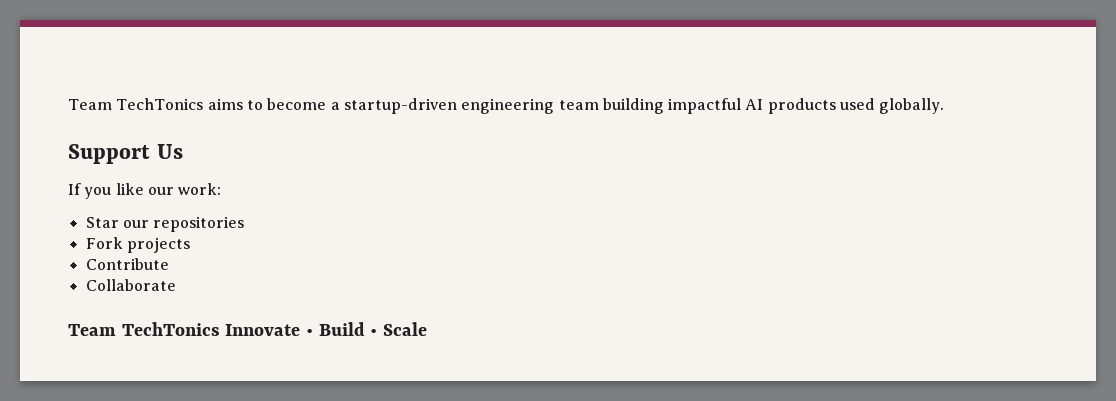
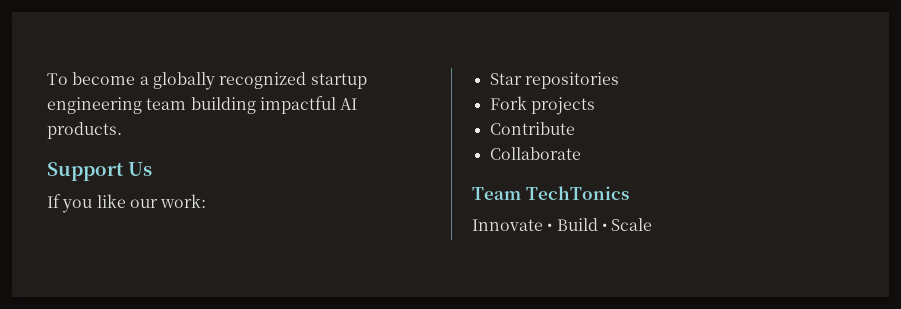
[68,98,457,114] Team TechTonics aims to become a startup-driven -> [47,72,367,90] To become a globally recognized startup
[767,98,945,114] products used globally. -> [47,122,122,139] products.
[122,220,149,228] our -> (522, 79) none
(220, 329) none -> (629, 193) //

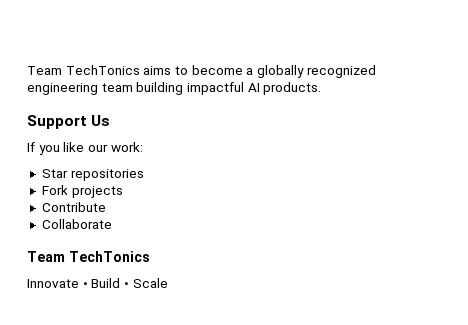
[47,73,68,85] To -> [27,65,188,75] Team TechTonics aims to
[310,73,367,89] startup -> (376, 71) none

